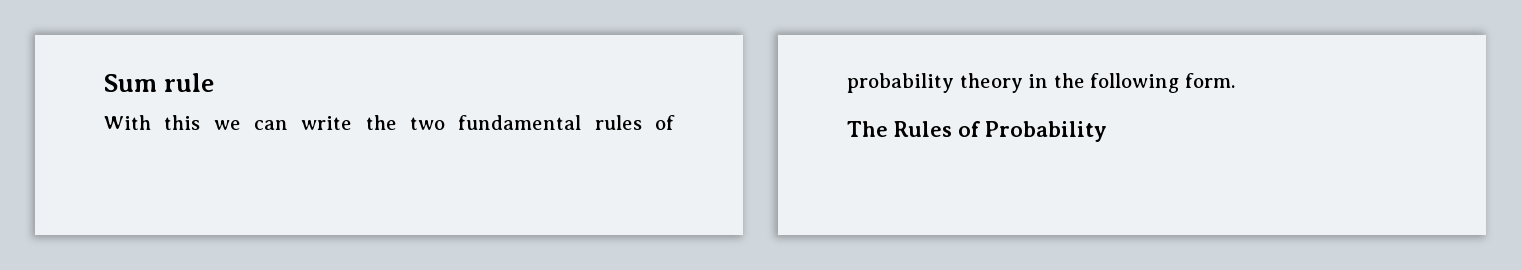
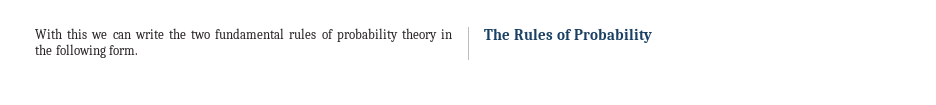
[104,73,215,92] Sum rule // -> (35, 33) none

